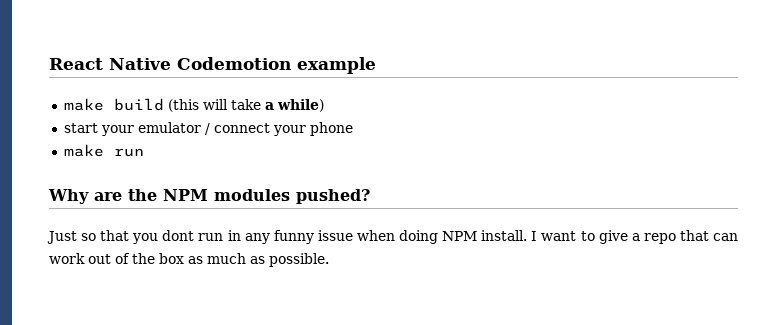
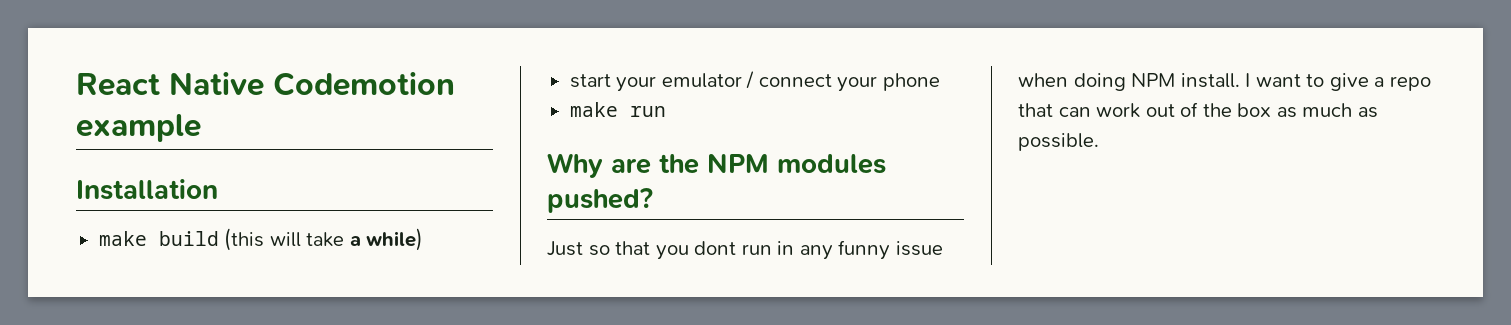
(376, 65) none -> [76,179,218,200] // Installation

